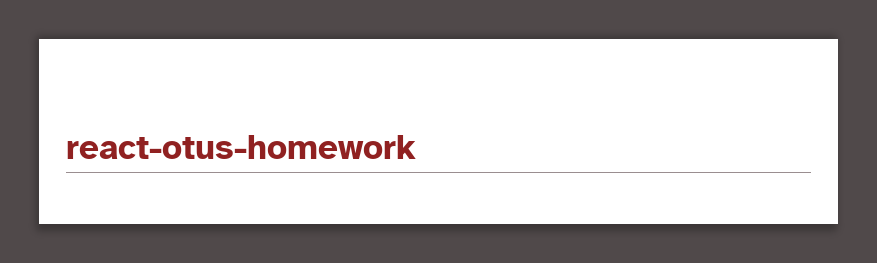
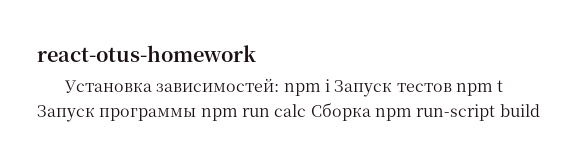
(416, 147) none -> [64,78,504,97] [37,102,540,122] // Установка зависимостей: npm i Запуск тестов npm t Запуск программы npm run calc Сборка npm run-script build

